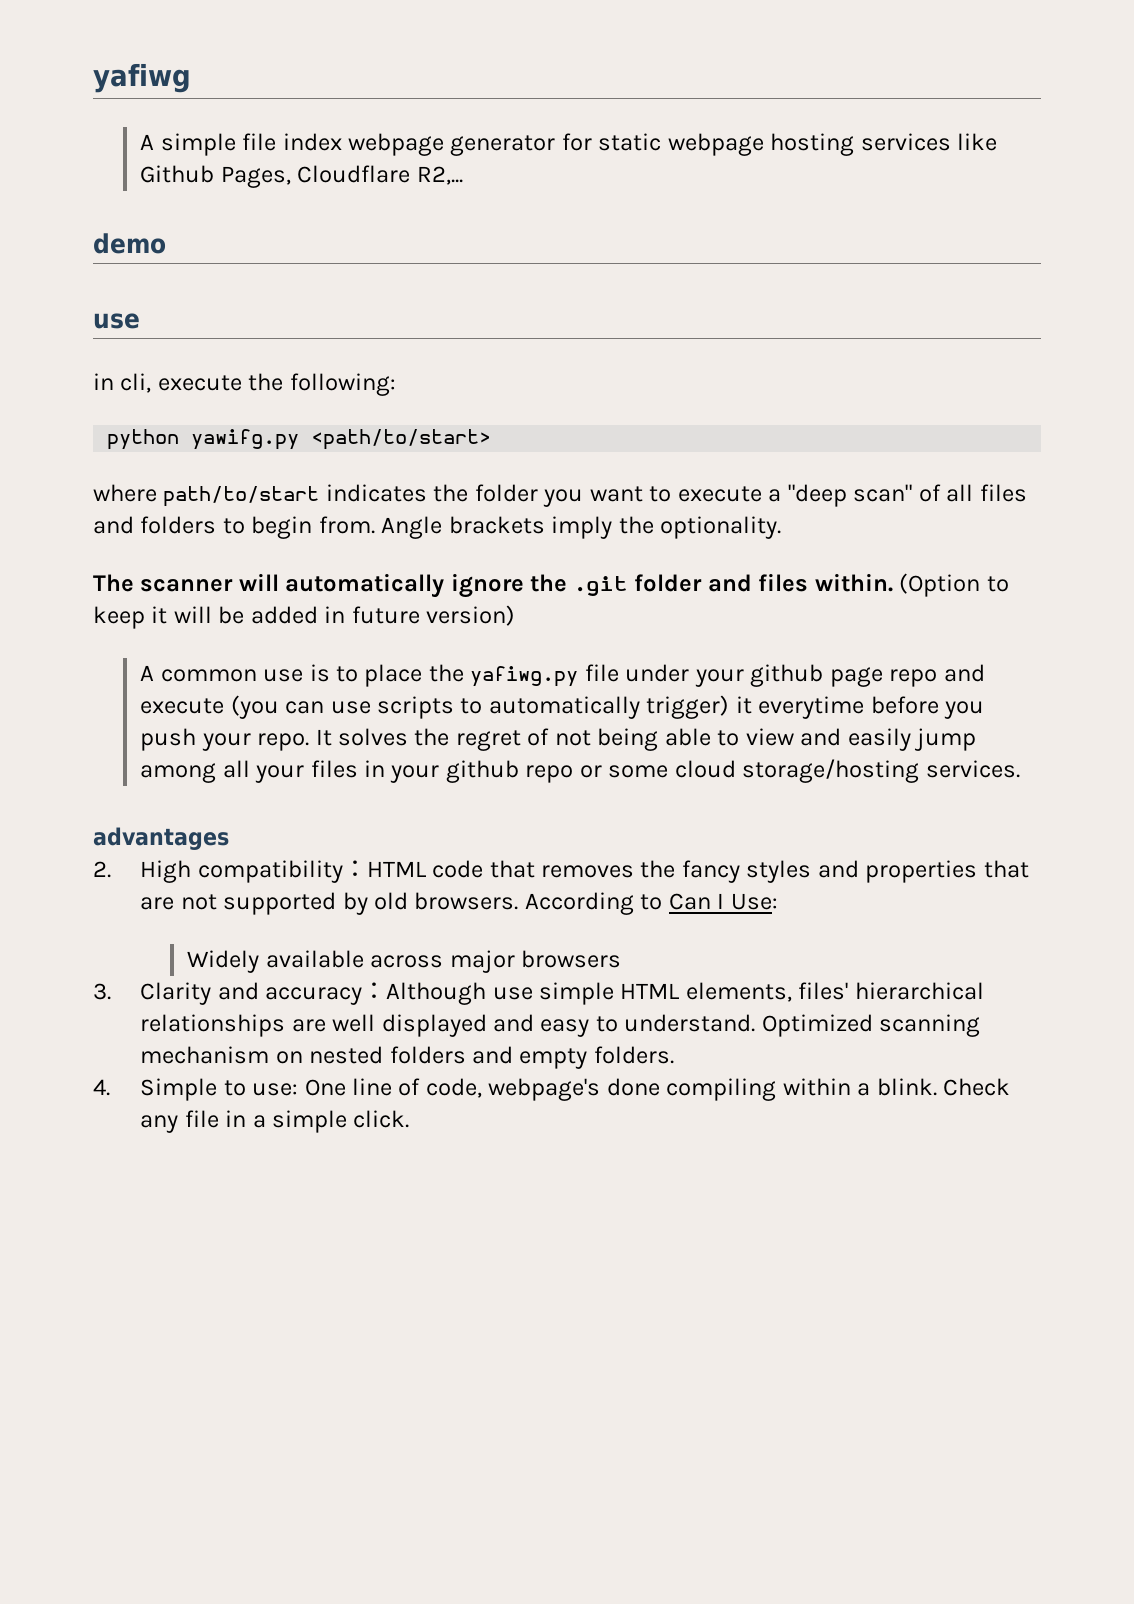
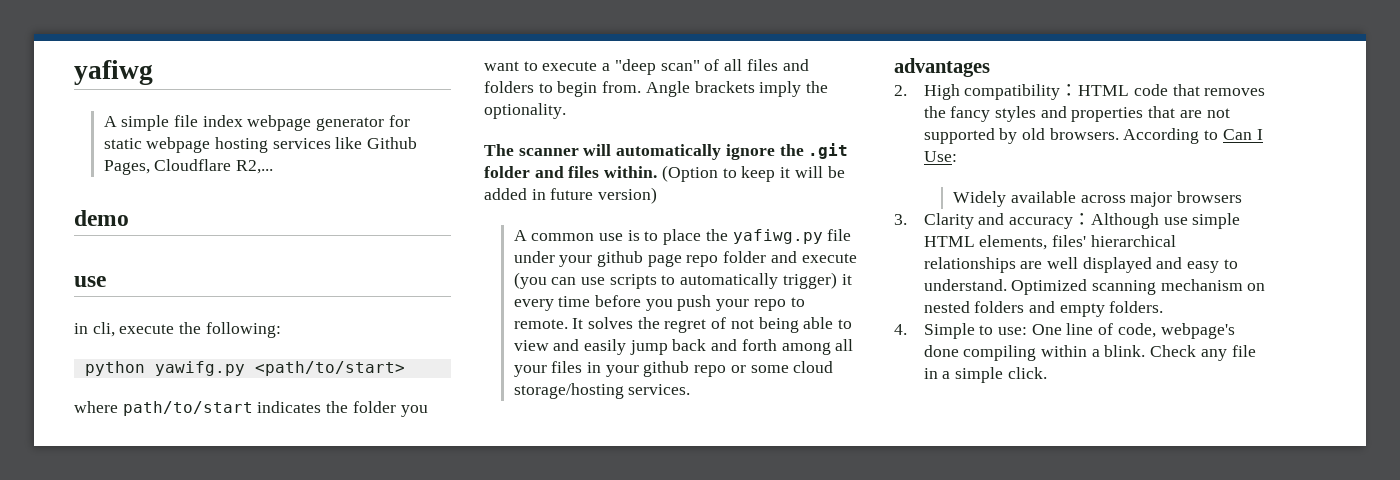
(938, 678) none -> [723,251,767,263] folder
[758,696,865,719] everytime -> [513,296,591,311] every time
[257,733,310,751] repo. -> [753,297,805,311] [513,319,568,329] repo to remote.
(977, 739) none -> [672,339,777,351] back and forth

